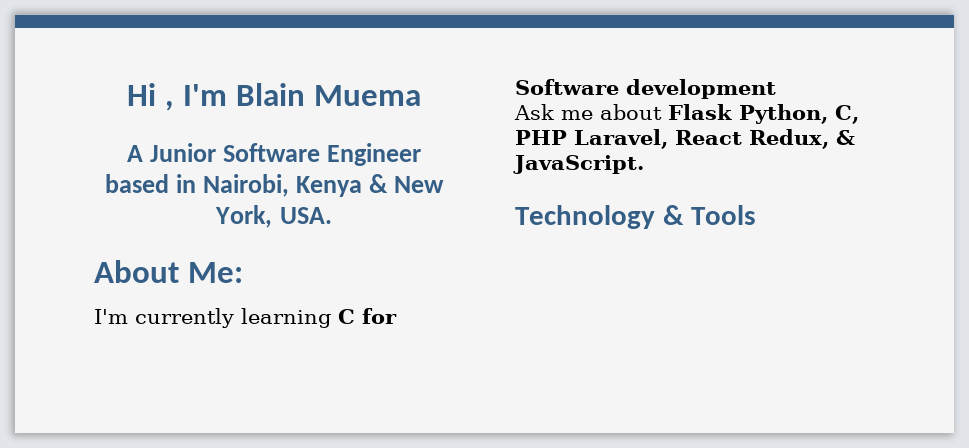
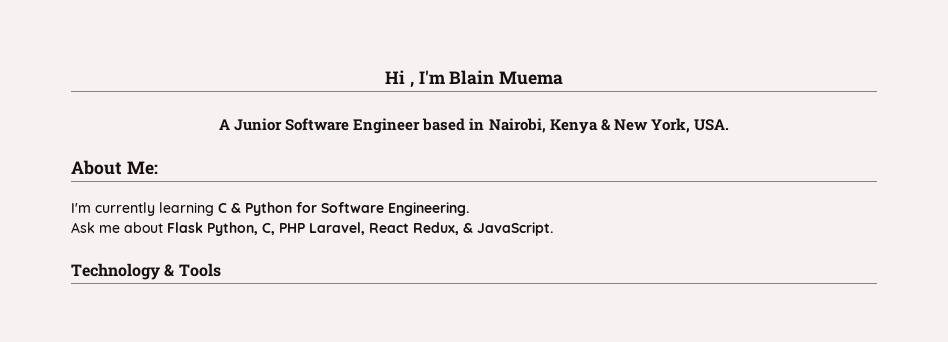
(355, 316) none -> [231,202,292,216] & Python
[626,79,776,99] development -> [388,202,469,216] Engineering.

